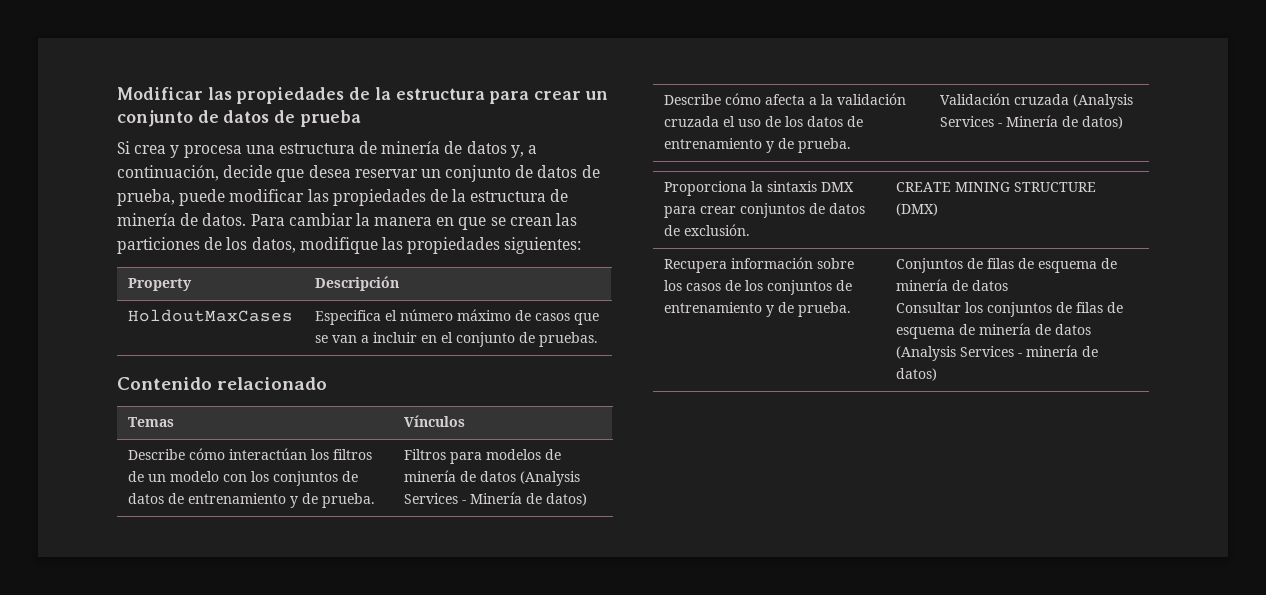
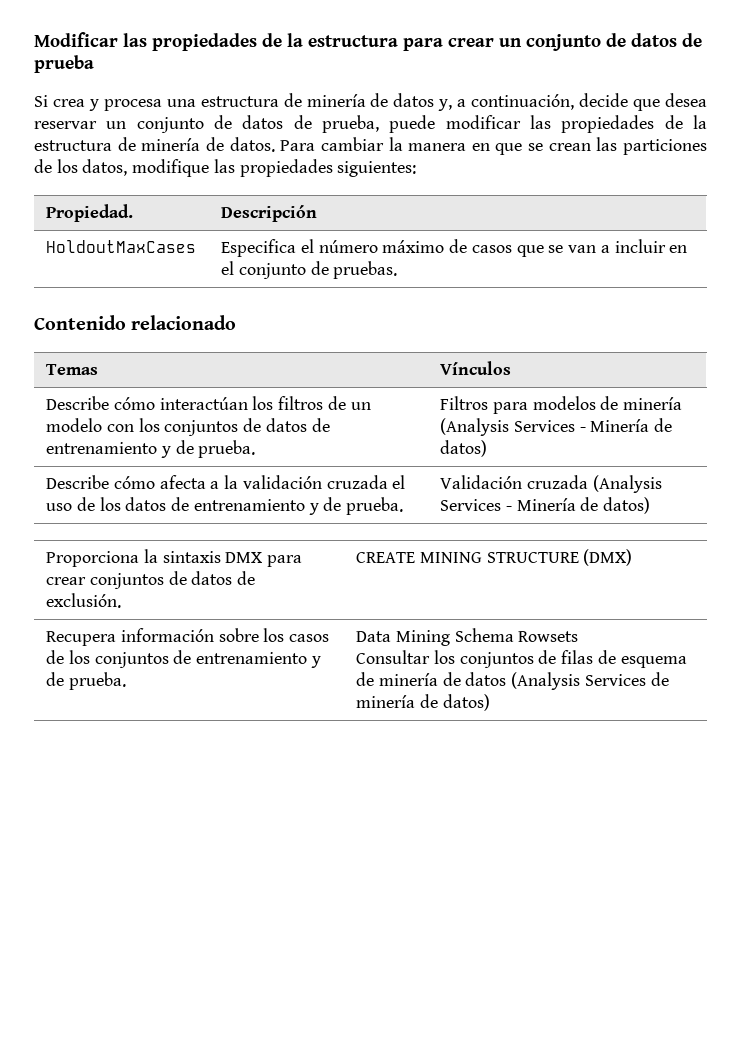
[127,278,192,291] Property -> [46,204,134,222] Propiedad.
[459,471,516,482] de datos -> (683, 403) none
[895,258,1117,273] [895,279,1008,291] Conjuntos de filas de esquema de minería de datos -> [356,628,579,646] Data Mining Schema Rowsets
[1017,353,1022,357] - -> [650,672,669,686] de

